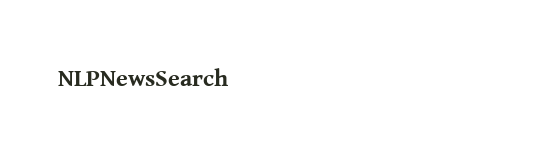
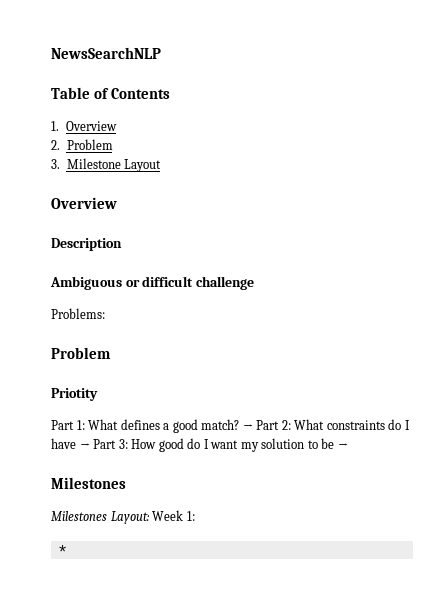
[58,68,228,86] NLPNewsSearch -> [51,47,161,59] [51,87,170,99] [51,121,117,131] [51,139,113,150] [51,158,162,172] [51,197,117,209] [51,238,122,251] [50,276,254,290] [51,308,105,319] [51,347,111,359] [51,388,98,401] [51,419,410,433] [51,438,348,452] [51,477,126,489] [51,510,195,524] [58,545,66,553] NewsSearchNLP // Table of Contents // 1. Overview // 2. Problem // 3. Milestone Layout // Overview // Description // Ambiguous or difficult challenge // Problems: // Problem // Priotity // Part 1: What defines a good match? → Part 2: What constraints do I have → Part 3: How good do I want my solution to be → // Milestones // Milestones Layout: Week 1: // *

